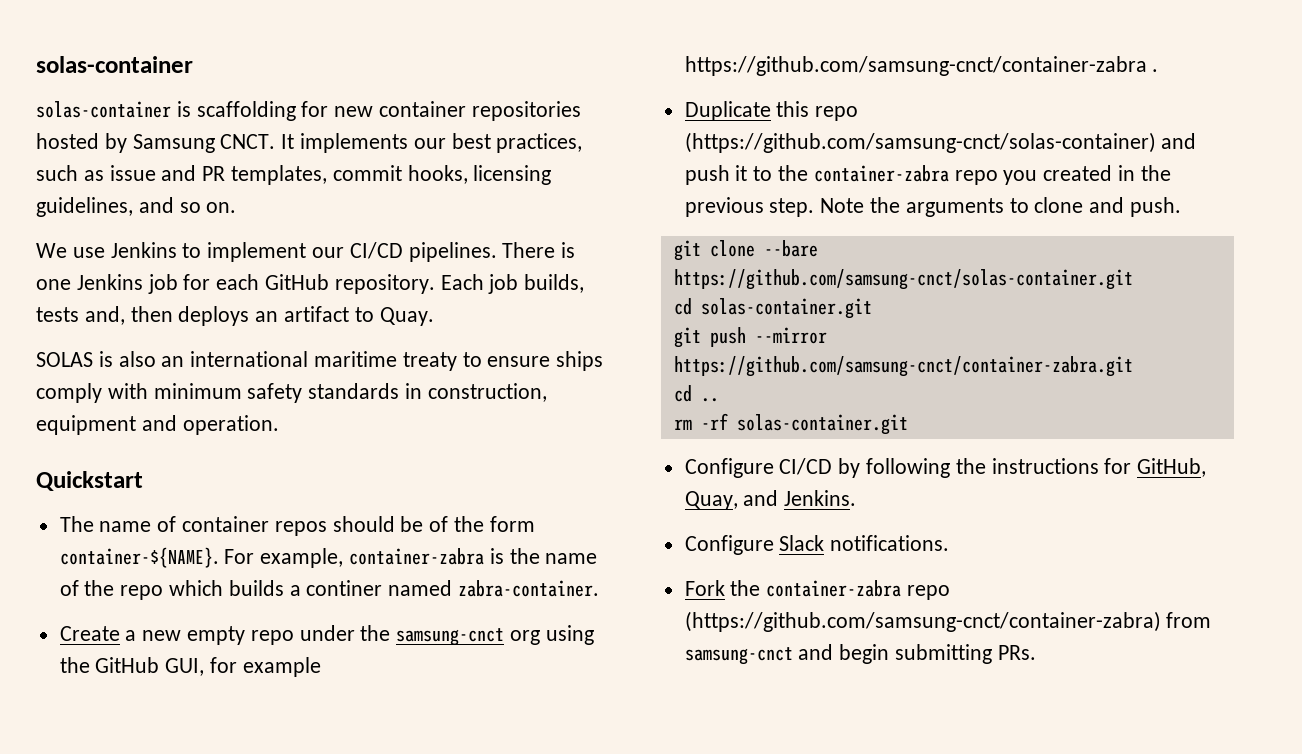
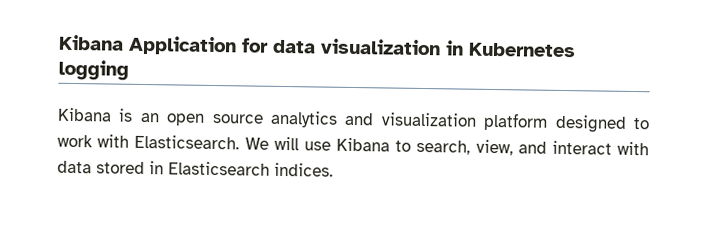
[36,56,193,73] [36,101,581,121] [36,133,583,153] [36,165,552,185] [36,197,237,217] [36,242,576,262] [36,274,585,294] [36,306,434,326] [36,351,604,371] [36,383,547,403] [36,415,279,435] [36,471,143,491] [59,516,535,536] [59,547,598,568] [59,580,600,600] [59,625,594,646] [59,657,321,677] [684,56,1159,76] [684,101,859,121] [684,132,1197,153] [684,165,1171,185] [684,197,1182,217] [673,240,818,261] [673,269,1133,290] [673,298,872,319] [673,327,827,348] [673,356,1133,377] [673,385,719,402] [673,413,908,435] [684,458,1207,478] [684,490,857,510] [684,535,950,555] [684,580,951,600] [684,611,1212,632] [684,644,1036,665] solas-container // solas-container is scaffolding for new container repositories hosted by Samsung CNCT. It implements our best practices, such as issue and PR templates, commit hooks, licensing guidelines, and so on. // We use Jenkins to implement our CI/CD pipelines. There is one Jenkins job for each GitHub repository. Each job builds, tests and, then deploys an artifact to Quay. // SOLAS is also an international maritime treaty to ensure ships comply with minimum safety standards in construction, equipment and operation. // Quickstart // The name of container repos should be of the form container-${NAME}. For example, container-zabra is the name of the repo which builds a continer named zabra-container. // Create a new empty repo under the samsung-cnct org using the GitHub GUI, for example https://github.com/samsung-cnct/container-zabra . // Duplicate this repo (https://github.com/samsung-cnct/solas-container) and push it to the container-zabra repo you created in the previous step. Note the arguments to clone and push. // git clone --bare https://github.com/samsung-cnct/solas-container.git // cd solas-container.git // git push --mirror https://github.com/samsung-cnct/container-zabra.git // cd .. // rm -rf solas-container.git // Configure CI/CD by following the instructions for GitHub, Quay, and Jenkins. // Configure Slack notifications. // Fork the container-zabra repo (https://github.com/samsung-cnct/container-zabra) from samsung-cnct and begin submitting PRs. -> [58,34,576,58] [58,59,129,81] [57,107,650,133] [57,134,649,156] [57,160,333,177] Kibana Application for data visualization in Kubernetes logging // Kibana is an open source analytics and visualization platform designed to work with Elasticsearch. We will use Kibana to search, view, and interact with data stored in Elasticsearch indices.

